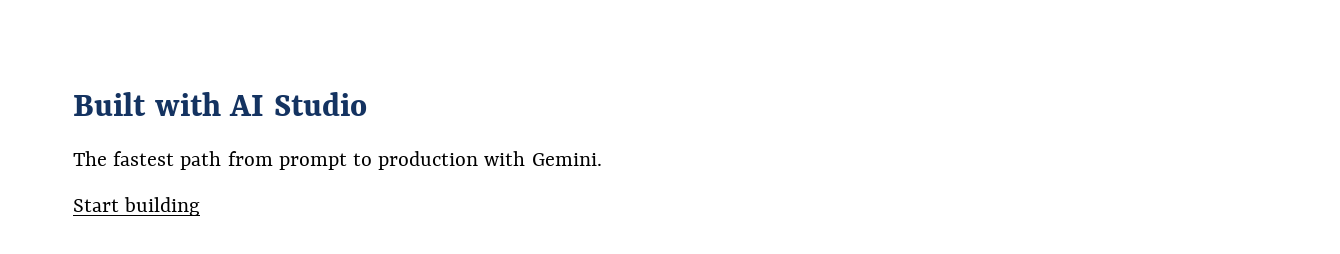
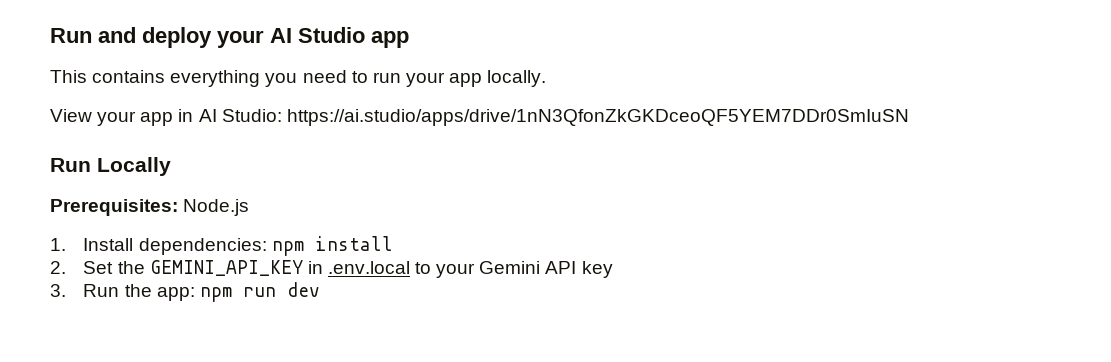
[73,92,368,116] [73,151,602,170] [73,197,201,216] Built with AI Studio // The fastest path from prompt to production with Gemini. // Start building -> [50,27,409,48] [50,70,547,87] [50,109,909,126] [50,157,171,176] [50,199,250,216] [50,236,393,256] [50,260,613,278] [50,282,320,302] Run and deploy your AI Studio app // This contains everything you need to run your app locally. // View your app in AI Studio: https://ai.studio/apps/drive/1nN3QfonZkGKDceoQF5YEM7DDr0SmIuSN // Run Locally // Prerequisites: Node.js // 1. Install dependencies: npm install // 2. Set the GEMINI_API_KEY in .env.local to your Gemini API key // 3. Run the app: npm run dev

